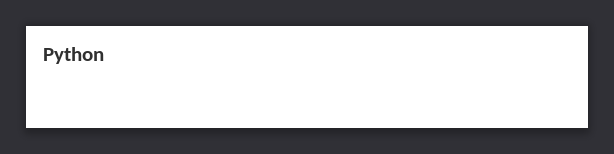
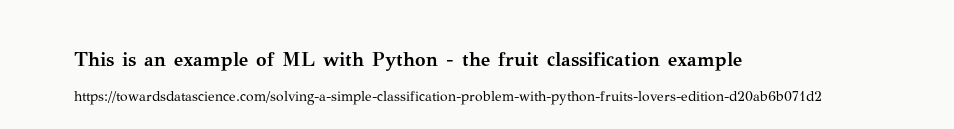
[43,47,104,64] Python -> [74,52,742,71] [74,91,822,105] This is an example of ML with Python - the fruit classification example // https://towardsdatascience.com/solving-a-simple-classification-problem-with-python-fruits-lovers-edition-d20ab6b071d2

